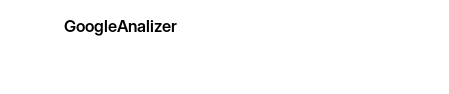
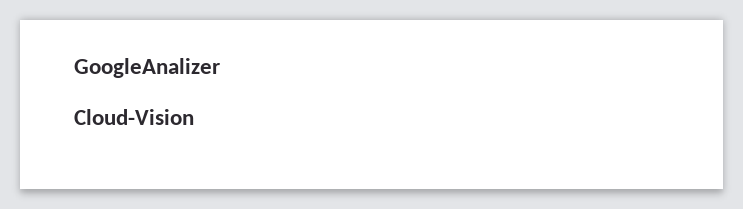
(177, 28) none -> [74,109,194,125] // Cloud-Vision

